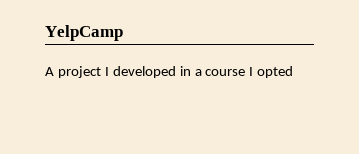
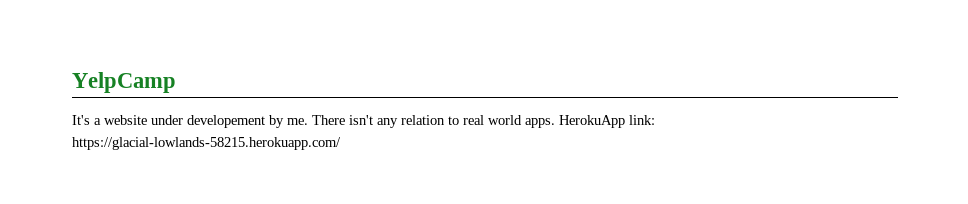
[45,66,294,78] A project I developed in a course I opted -> [72,115,655,128] [72,137,341,150] It's a website under developement by me. There isn't any relation to real world apps. HerokuApp link: https://glacial-lowlands-58215.herokuapp.com/

